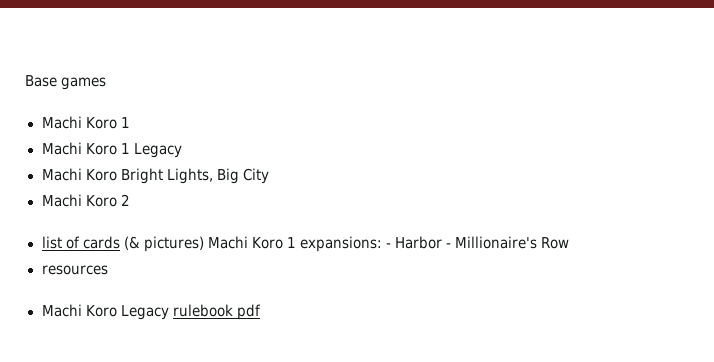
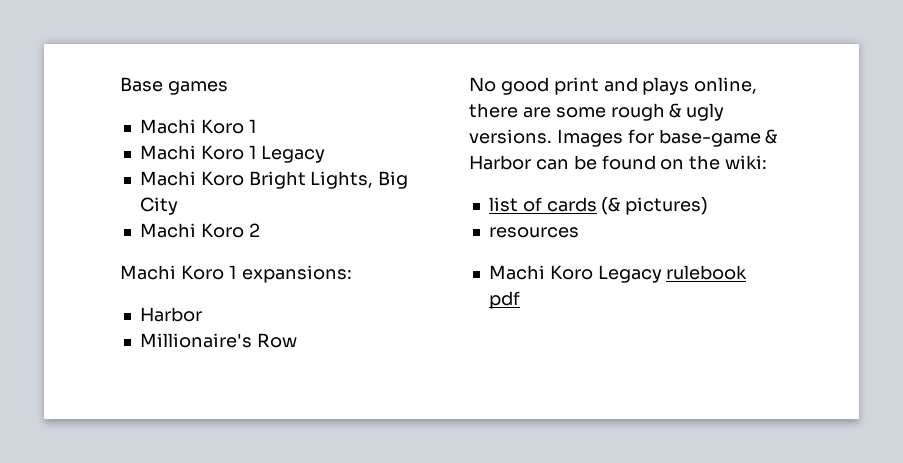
(130, 200) none -> [120,265,352,283] [139,307,202,322] [139,333,297,348] [469,77,758,95] [469,103,725,121] [469,129,778,147] [469,155,768,170] // Machi Koro 1 expansions: // Harbor // Millionaire's Row // No good print and plays online, there are some rough & ugly versions. Images for base-game & Harbor can be found on the wiki:
[207,236,570,252] Machi Koro 1 expansions: - Harbor - Millionaire's Row -> (709, 206) none

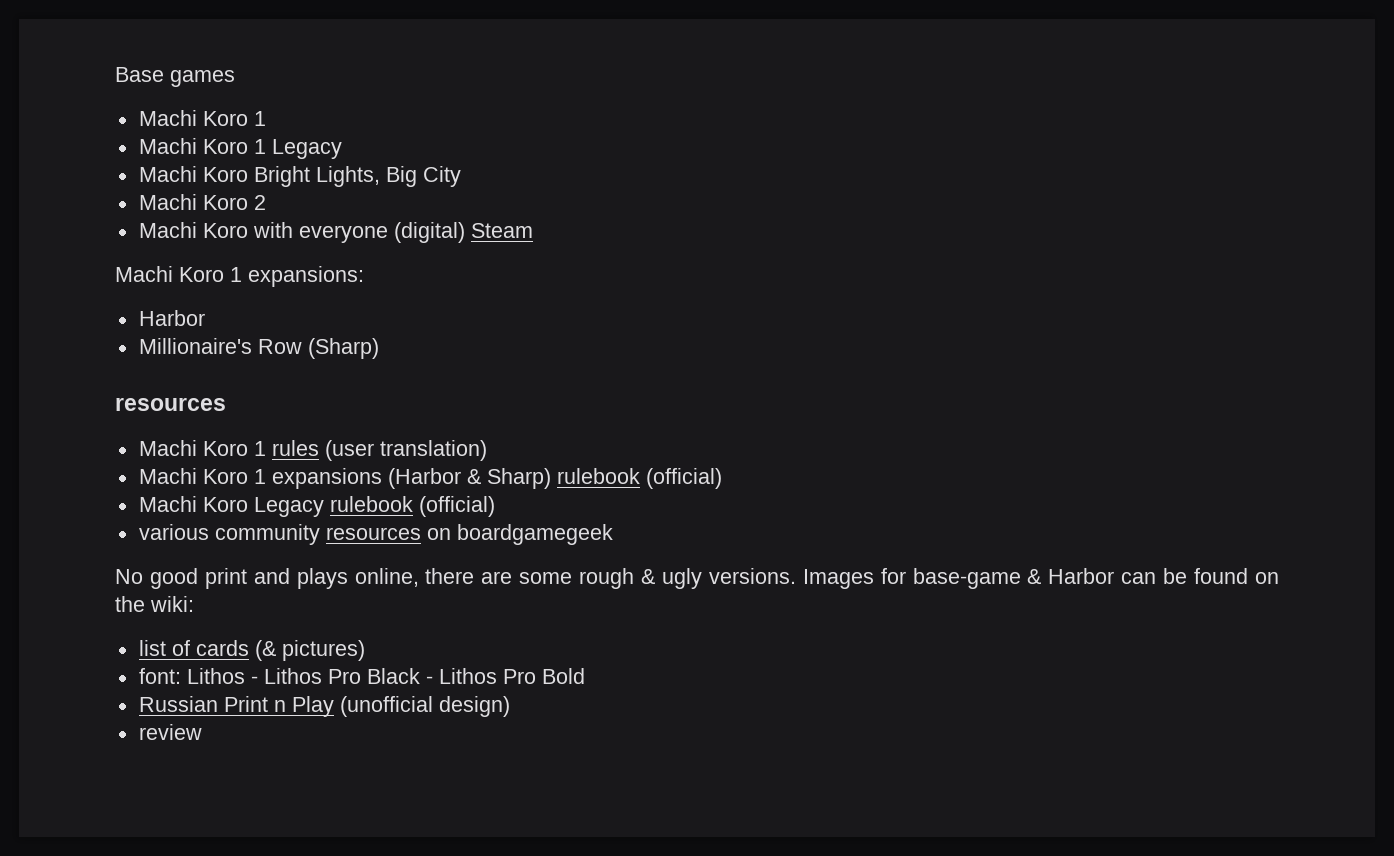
(260, 230) none -> [138,222,533,243] // Machi Koro with everyone (digital) Steam
(297, 340) none -> [307,338,379,359] [115,398,226,411] [138,440,487,461] [138,468,722,489] [138,496,495,517] [138,524,613,545] (Sharp) // resources // Machi Koro 1 rules (user translation) // Machi Koro 1 expansions (Harbor & Sharp) rulebook (official) // Machi Koro Legacy rulebook (official) // various community resources on boardgamegeek
[488,227,579,238] [488,265,748,283] [488,291,520,309] resources // Machi Koro Legacy rulebook pdf -> [138,668,585,684] [138,696,510,717] [138,724,202,740] font: Lithos - Lithos Pro Black - Lithos Pro Bold // Russian Print n Play (unofficial design) // review

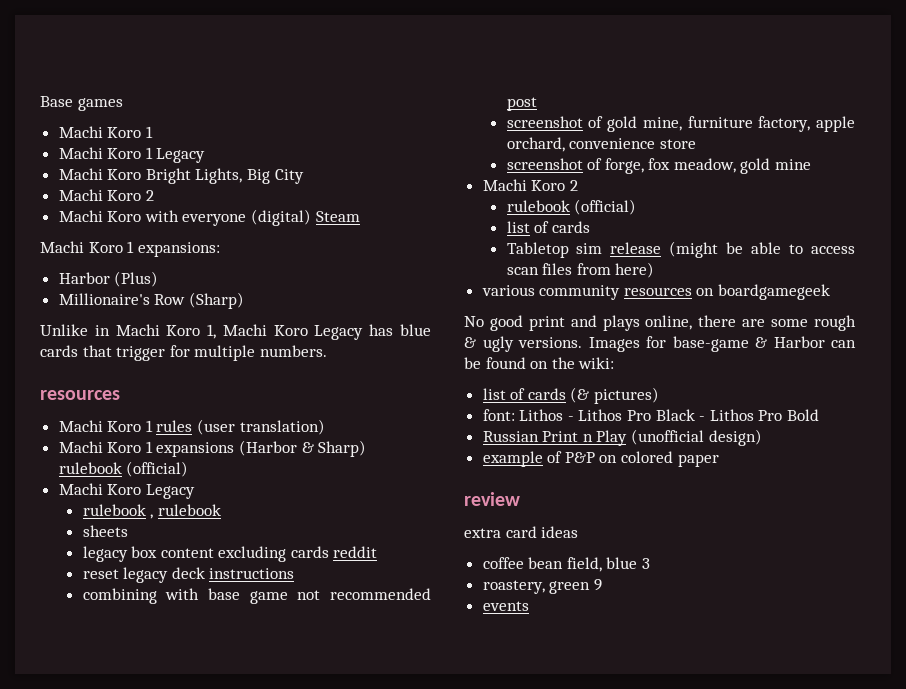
(205, 318) none -> [114,271,159,287] (Plus)
(379, 348) none -> [40,324,431,340] [40,345,327,361] // Unlike in Machi Koro 1, Machi Koro Legacy has blue cards that trigger for multiple numbers.
[329,496,495,517] rulebook (official) -> [82,504,221,519] [82,525,128,537] [82,546,378,562] [82,567,295,583] [82,588,432,604] [506,97,537,111] [506,116,855,132] [506,137,696,152] [506,158,812,174] [482,179,578,191] [506,199,637,215] [506,221,590,233] [506,241,855,258] [506,262,655,278] // rulebook , rulebook // sheets // legacy box content excluding cards reddit // reset legacy deck instructions // combining with base game not recommended post // screenshot of gold mine, furniture factory, apple orchard, convenience store // screenshot of forge, fox meadow, gold mine // Machi Koro 2 // rulebook (official) // list of cards // Tabletop sim release (might be able to access scan files from here)
[138,724,202,740] review -> [482,451,719,467] [464,492,520,506] [464,526,579,538] [482,557,651,572] [482,579,602,594] [482,601,529,611] example of P&P on colored paper // review // extra card ideas // coffee bean field, blue 3 // roastery, green 9 // events

